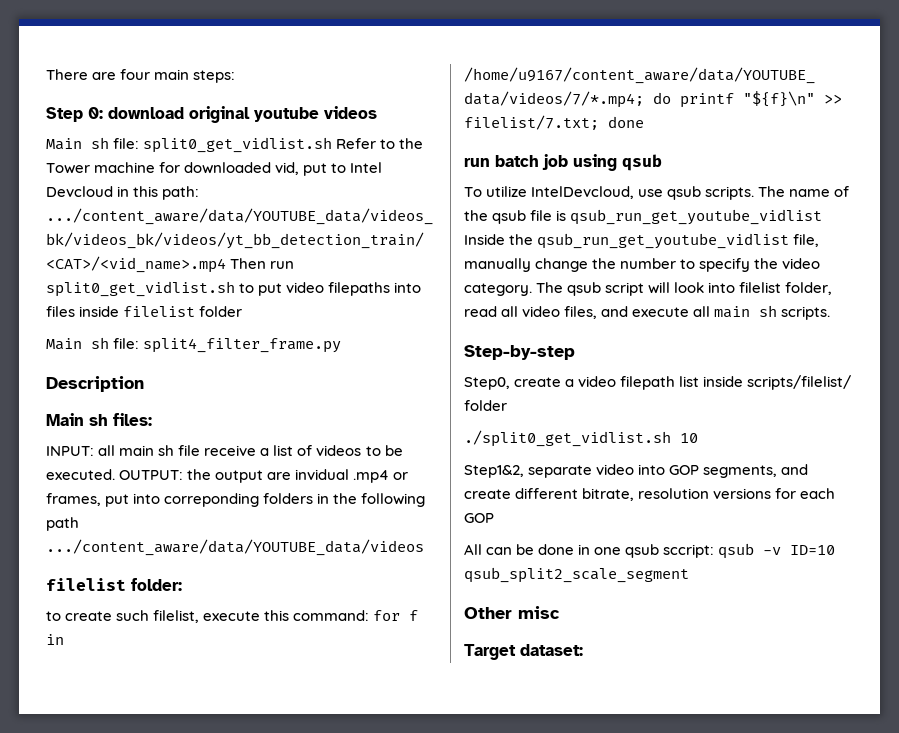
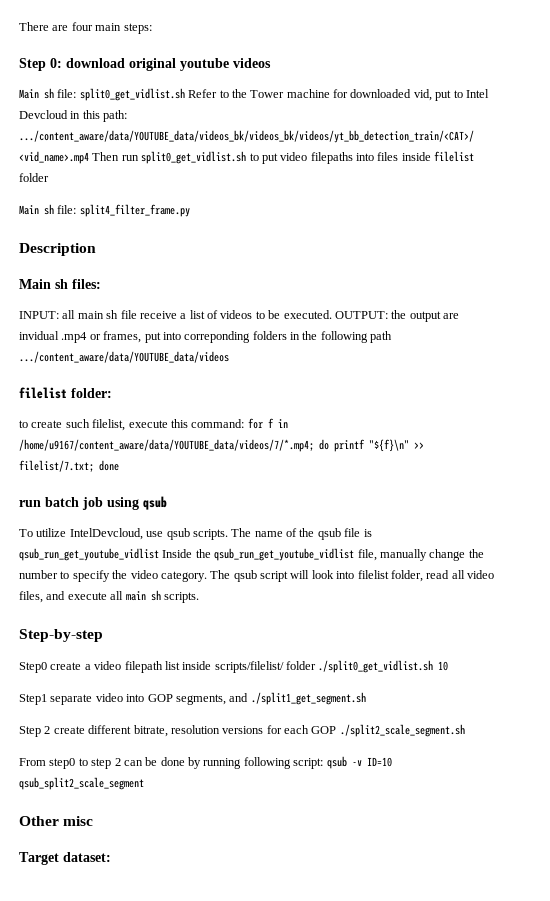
[464,377,510,390] Step0, -> [19,662,47,673] Step0
(507, 405) // -> (316, 665) none
[464,465,524,478] Step1&2, -> [19,694,47,705] Step1
(809, 469) none -> [250,692,366,705] [19,726,51,737] ./split1_get_segment.sh // Step 2
[464,544,715,558] // All can be done in one qsub sccript: -> [339,724,465,737] [19,757,324,769] ./split2_scale_segment.sh // From step0 to step 2 can be done by running following script:

